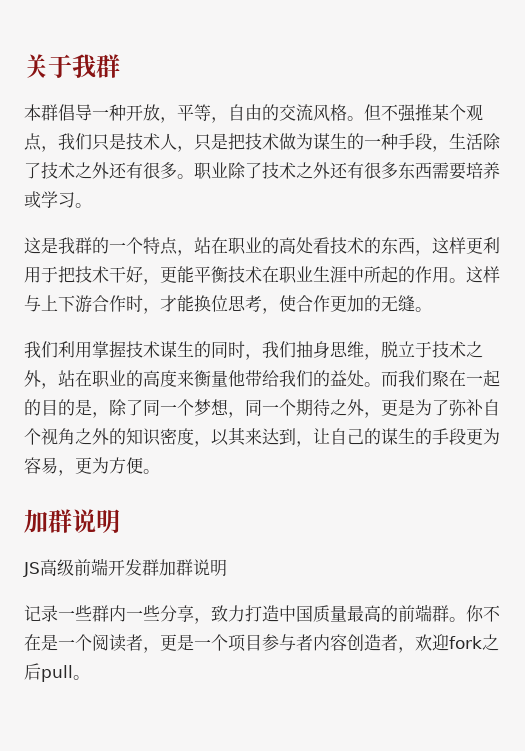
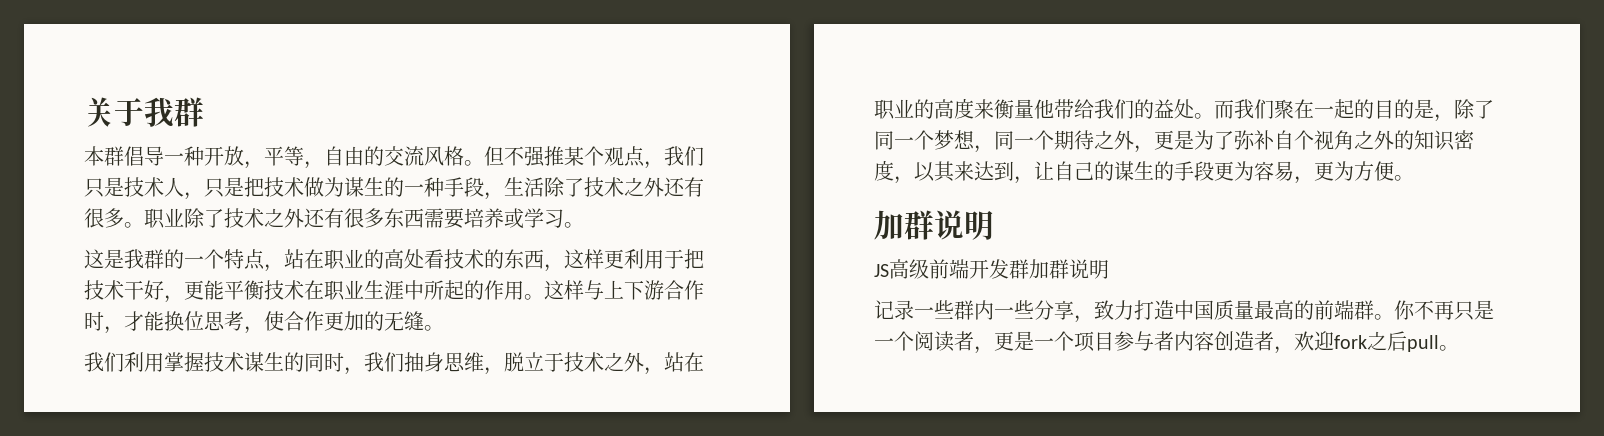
[24,634,41,651] 在 -> [1434,300,1474,321] 再只

